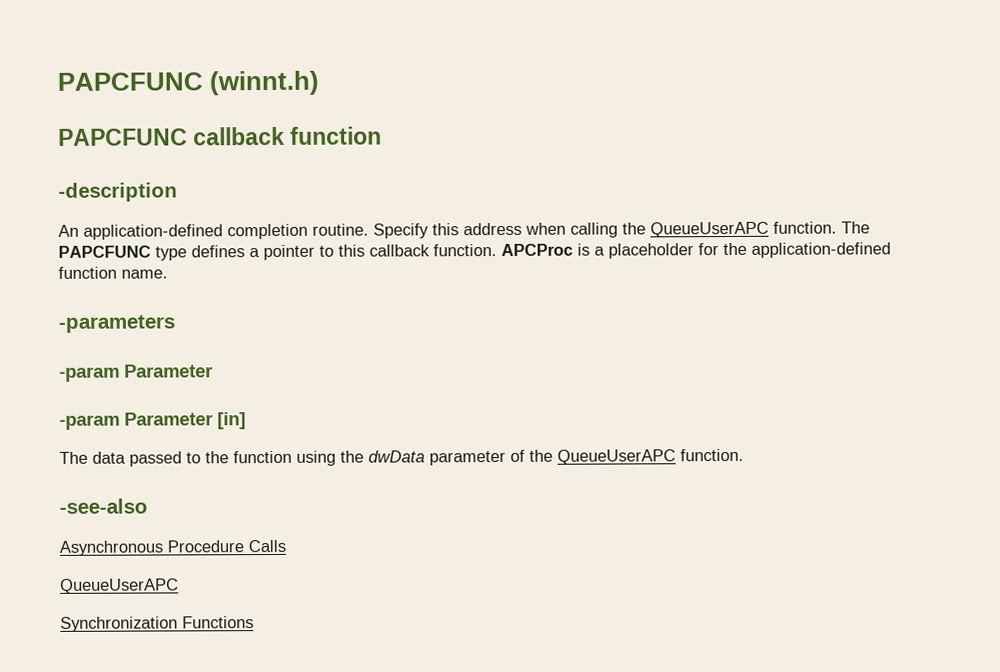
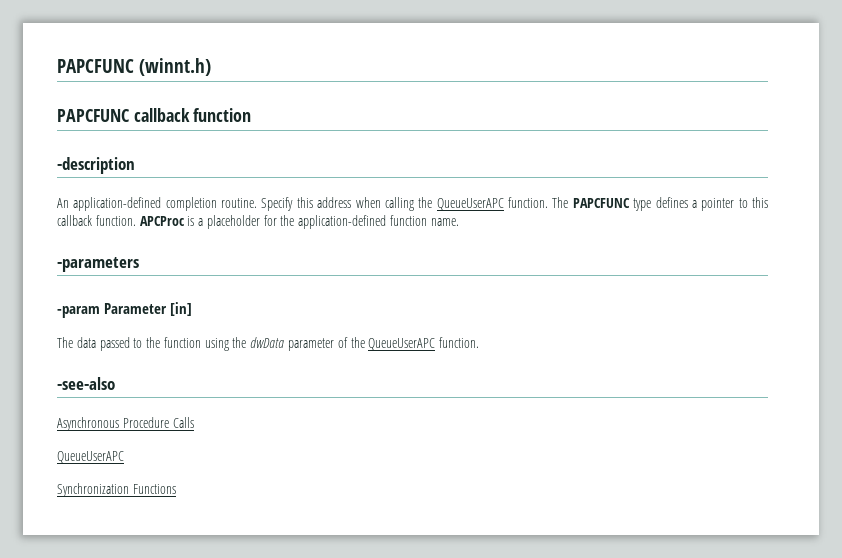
[59,412,213,430] // -param Parameter -> (168, 308) none

